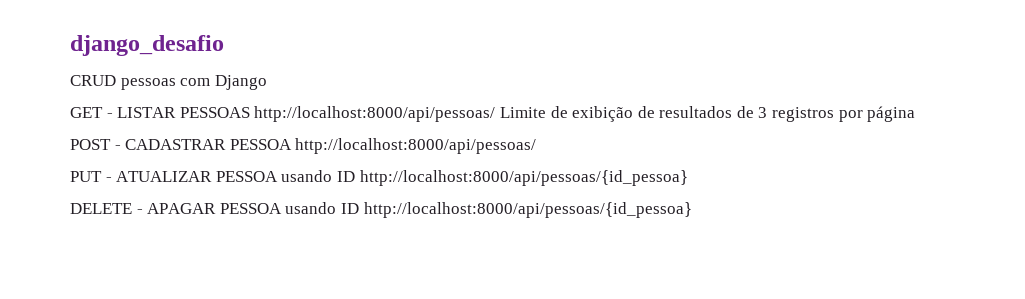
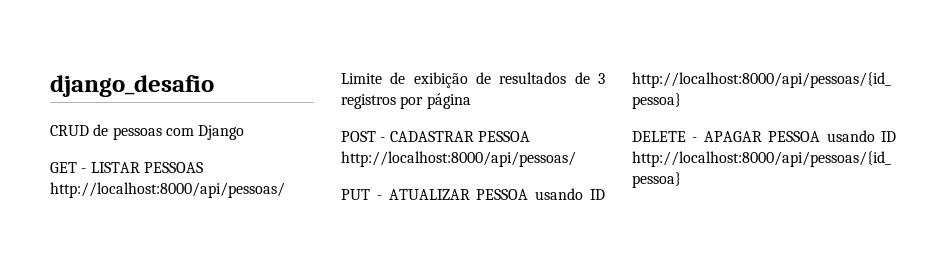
(116, 80) none -> [93,124,109,136] de

